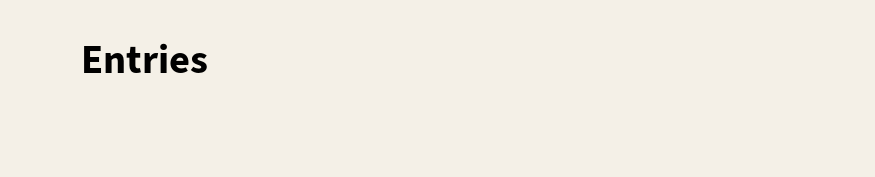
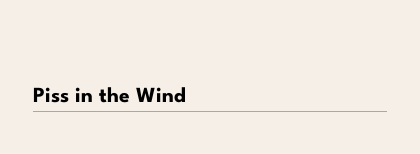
[81,43,208,73] Entries -> [33,87,186,103] Piss in the Wind

